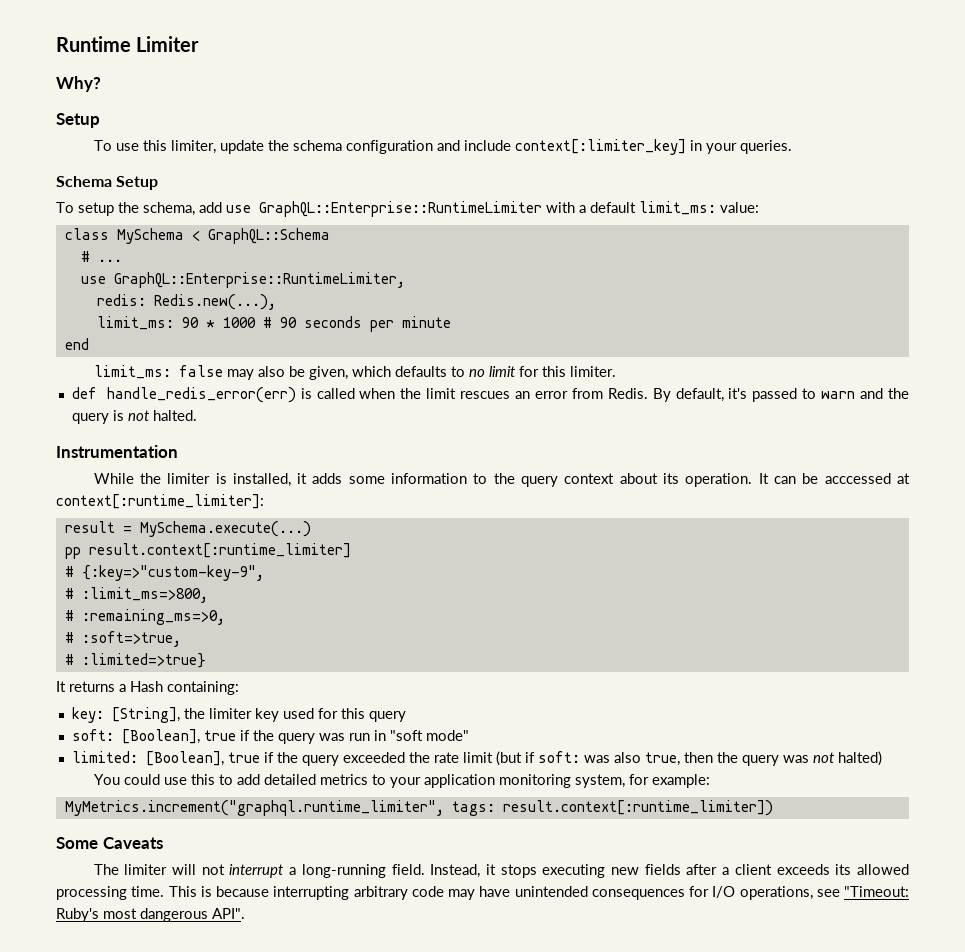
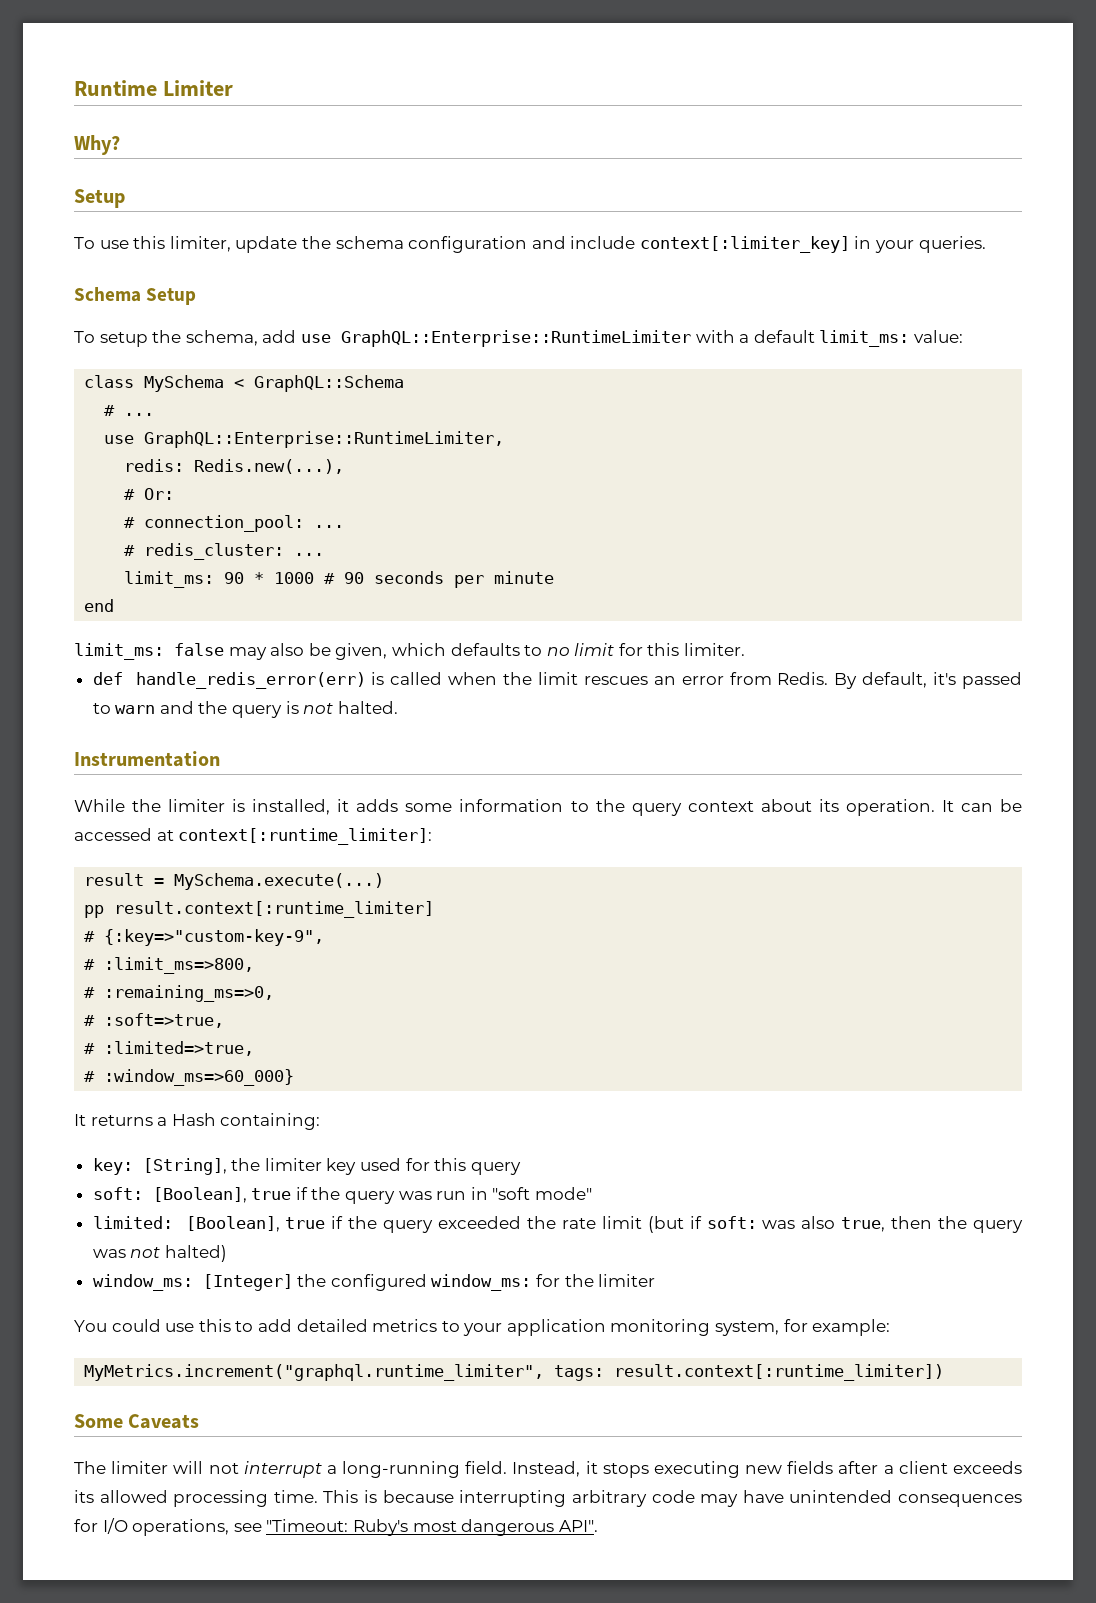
(276, 302) none -> [124,488,175,500] [124,515,345,532] [124,543,325,560] // # Or: // # connection_pool: ... // # redis_cluster: ...
[824,473,891,484] acccessed -> [74,828,152,841] accessed
[81,653,206,668] :limited=>true} -> [104,1041,255,1056] [84,1069,295,1086] :limited=>true, // # :window_ms=>60_000}
(882, 758) none -> [92,1274,656,1291] // window_ms: [Integer] the configured window_ms: for the limiter

